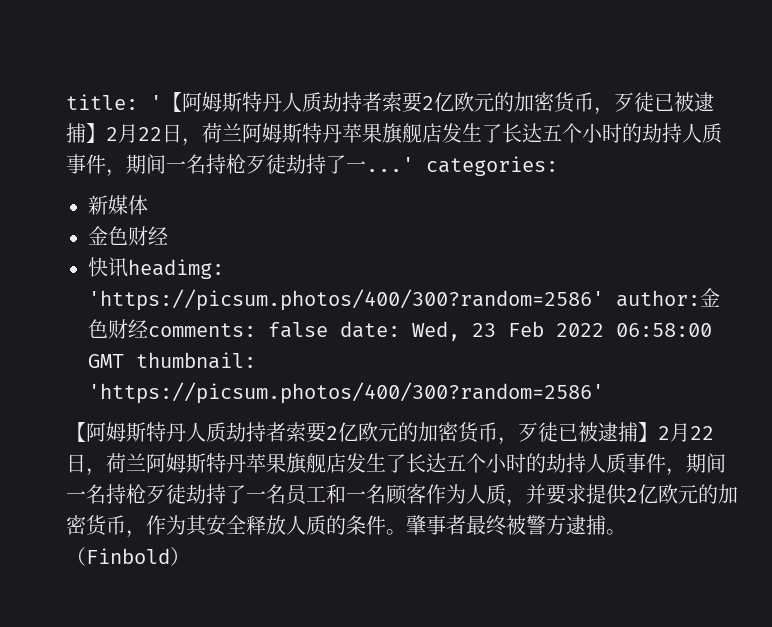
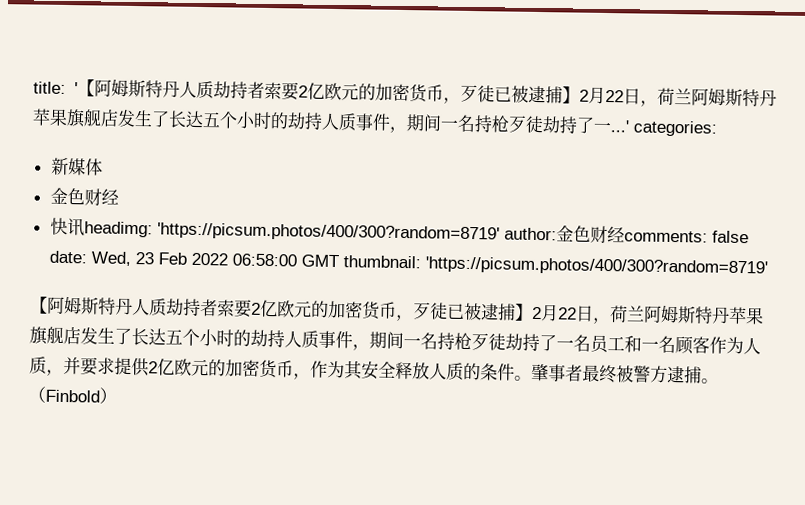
[88,289,604,311] 'https://picsum.photos/400/300?random=2586' -> [156,222,500,243] 'https://picsum.photos/400/300?random=8719'
[88,382,604,404] 'https://picsum.photos/400/300?random=2586' -> [424,256,768,277] 'https://picsum.photos/400/300?random=8719'

